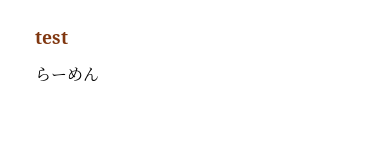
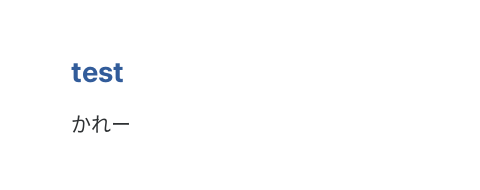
[35,67,99,82] らーめん -> [71,115,131,133] かれー

